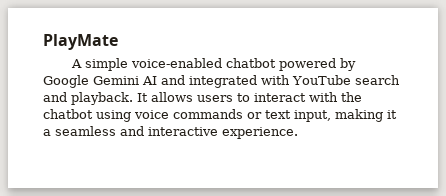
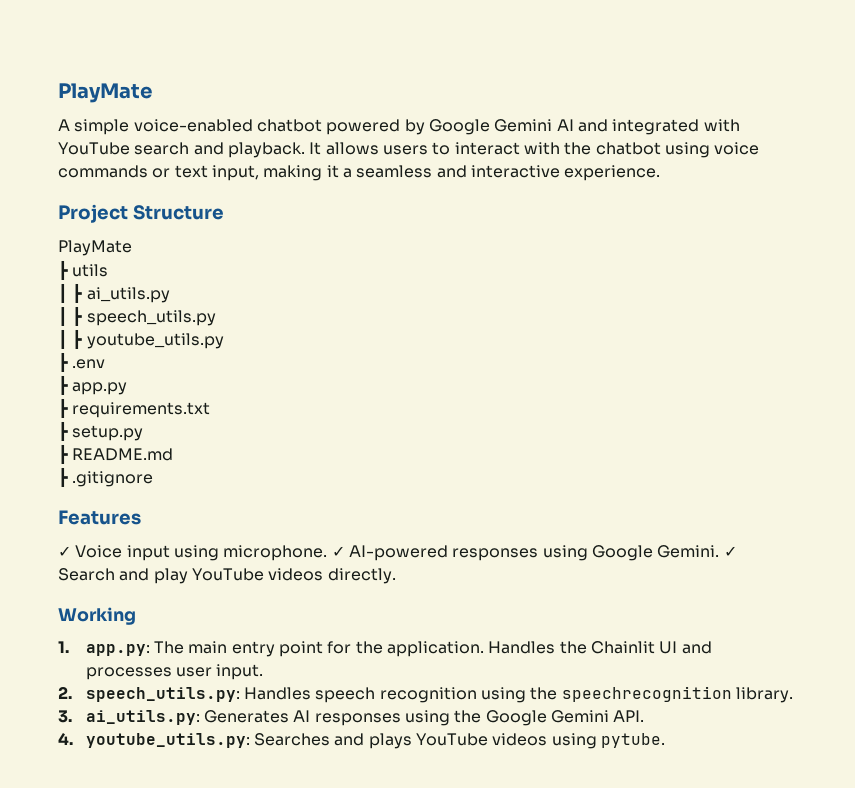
(298, 133) none -> [58,204,224,223] [58,240,132,256] [58,260,109,280] [58,283,170,303] [58,306,216,326] [58,329,224,349] [58,352,106,372] [58,375,128,395] [58,398,211,418] [58,421,144,441] [58,444,174,464] [58,467,154,487] [58,510,141,525] [58,545,737,561] [58,568,396,584] [58,607,136,625] [58,641,712,657] [85,664,264,680] [58,686,793,703] [58,710,645,726] [58,732,665,749] // Project Structure // PlayMate // ┣ utils // ┃ ┣ ai_utils.py // ┃ ┣ speech_utils.py // ┃ ┣ youtube_utils.py // ┣ .env // ┣ app.py // ┣ requirements.txt // ┣ setup.py // ┣ README.md // ┣ .gitignore // Features // ✓ Voice input using microphone. ✓ AI-powered responses using Google Gemini. ✓ Search and play YouTube videos directly. // Working // 1. app.py: The main entry point for the application. Handles the Chainlit UI and processes user input. // 2. speech_utils.py: Handles speech recognition using the speechrecognition library. // 3. ai_utils.py: Generates AI responses using the Google Gemini API. // 4. youtube_utils.py: Searches and plays YouTube videos using pytube.

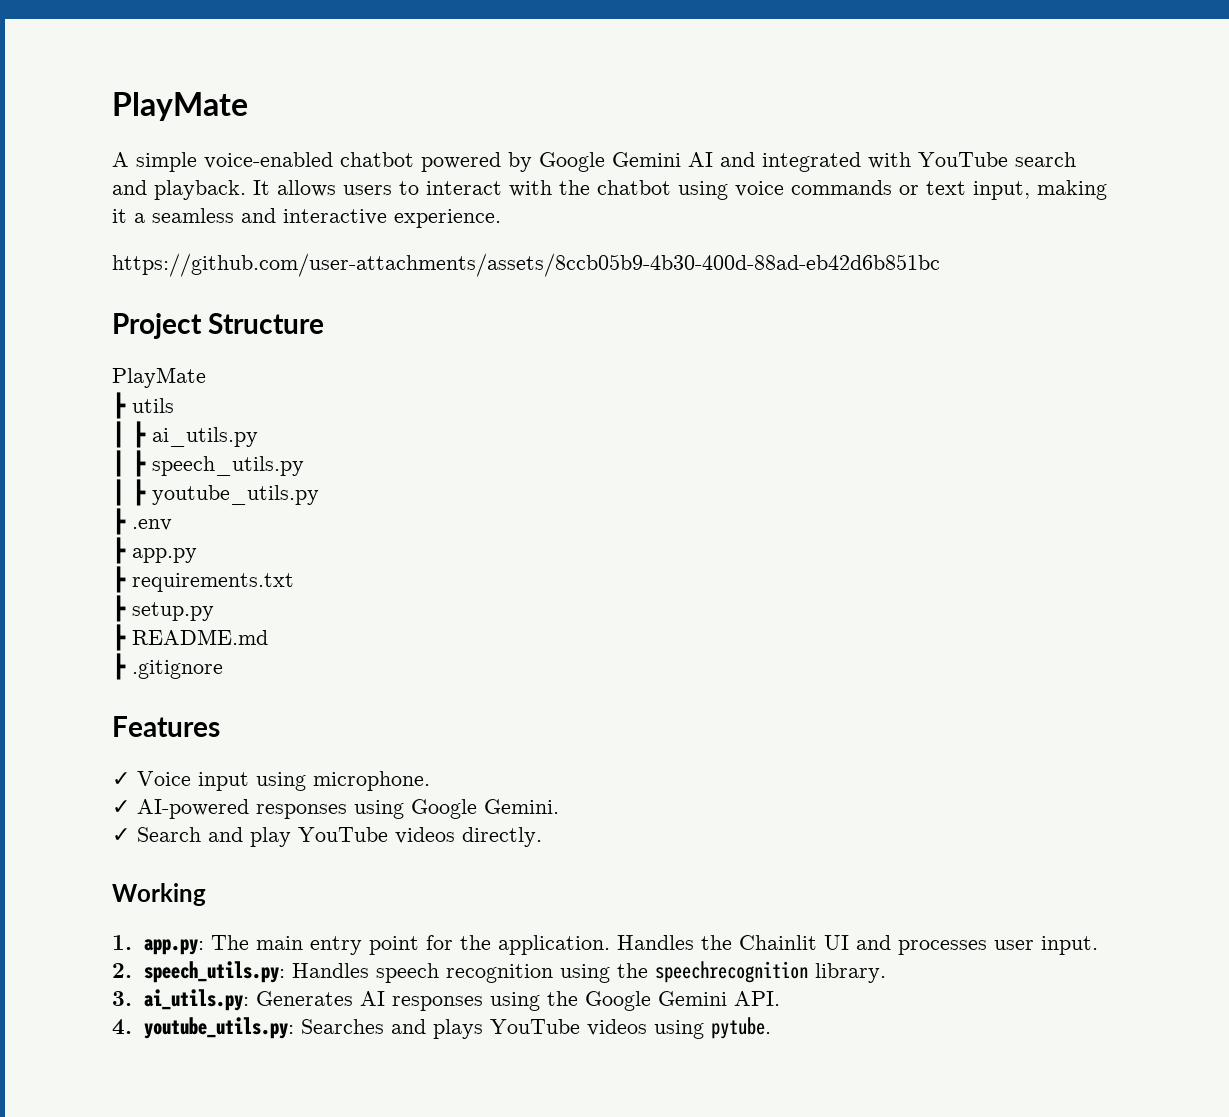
(661, 173) none -> [112,253,940,277] // https://github.com/user-attachments/assets/8ccb05b9-4b30-400d-88ad-eb42d6b851bc
(328, 553) none -> (430, 781) //
(720, 551) none -> (559, 806) //

